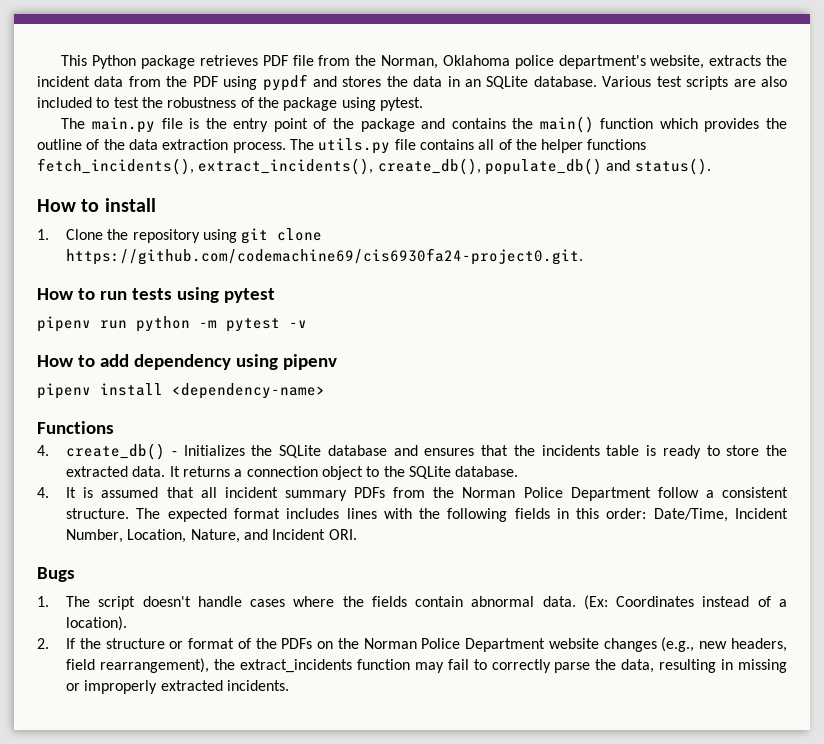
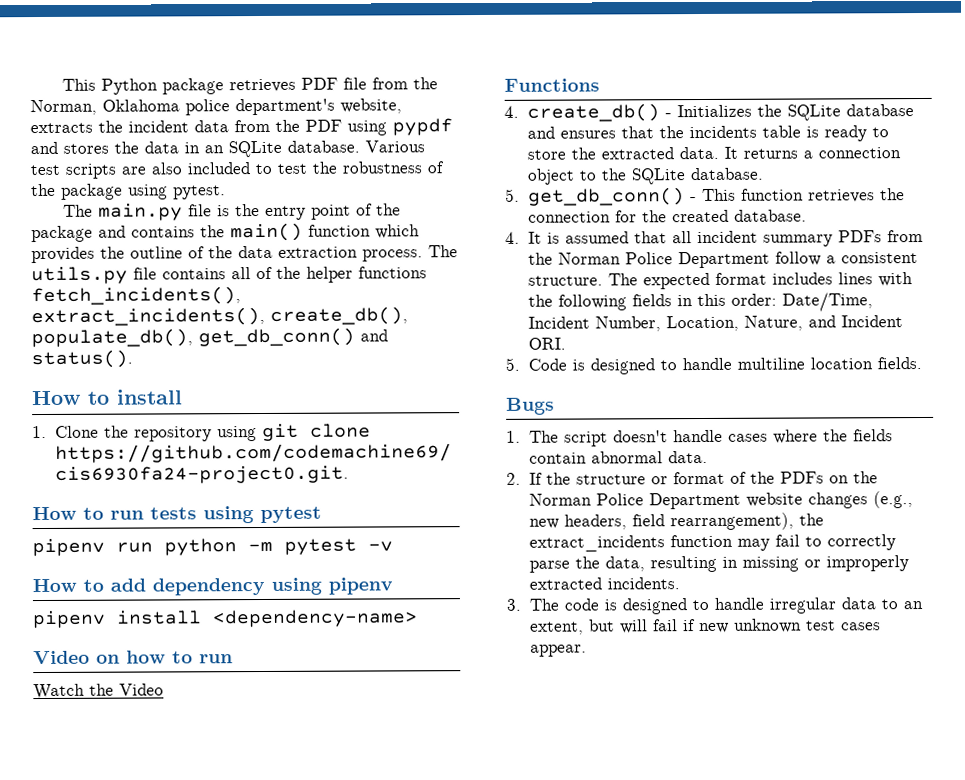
[484,158,602,175] populate_db() -> [31,327,355,348] populate_db(), get_db_conn()
(325, 391) none -> [33,650,233,665] [33,683,164,700] // Video on how to run // Watch the Video
(519, 471) none -> [505,187,905,206] [527,209,807,223] // 5. get_db_conn() - This function retrieves the connection for the created database.
(357, 534) none -> [505,357,922,375] // 5. Code is designed to handle multiline location fields.
[583,595,787,610] [66,616,128,631] (Ex: Coordinates instead of a location). -> (708, 457) none
(290, 685) none -> [506,597,923,615] [529,618,881,635] [529,644,587,657] // 3. The code is designed to handle irregular data to an extent, but will fail if new unknown test cases appear.

